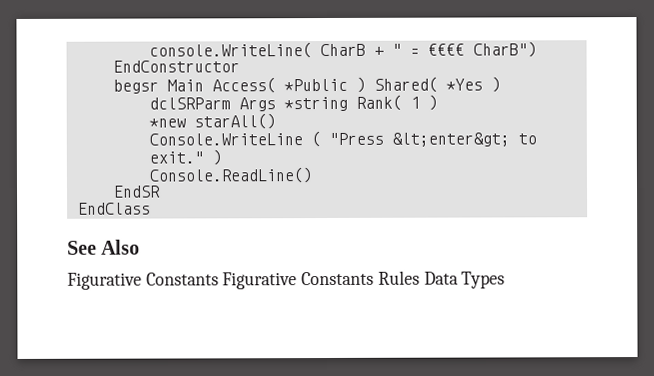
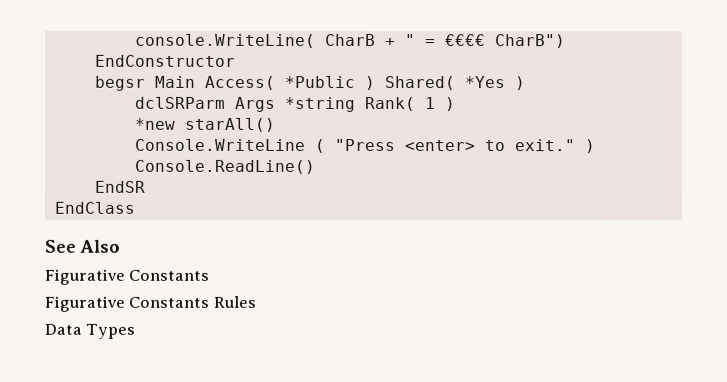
[391,132,510,147] &lt;enter&gt; -> [404,140,476,152] <enter>
(219, 279) none -> (210, 275) //
(420, 277) none -> (256, 301) //

